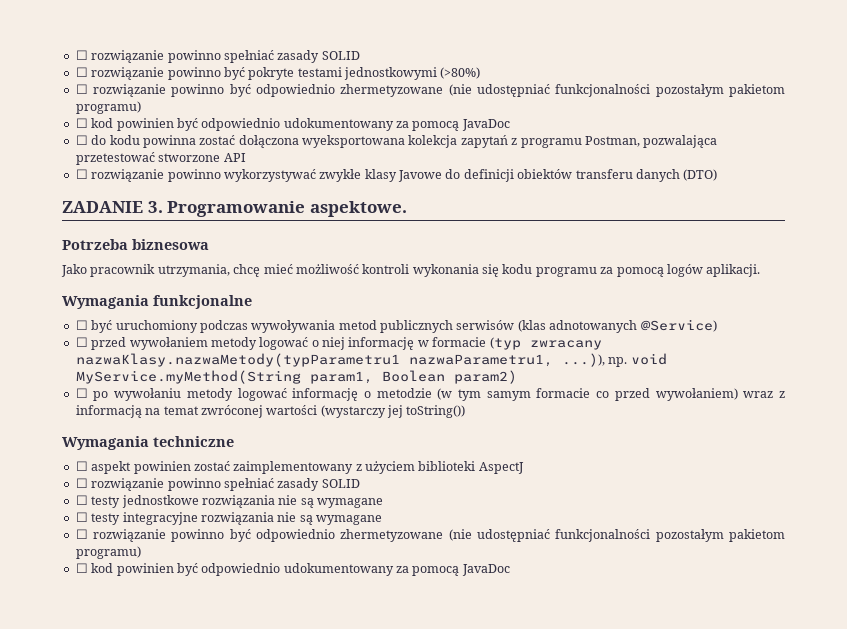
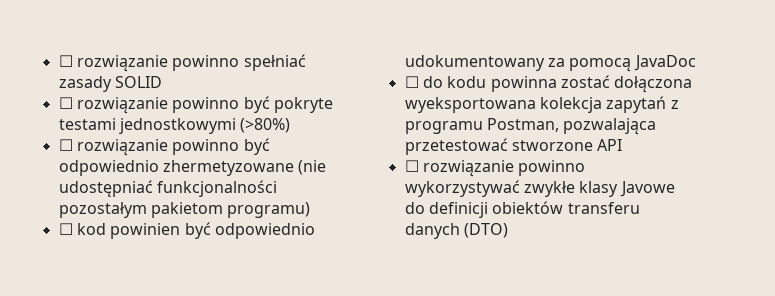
[62,201,407,217] [62,239,209,250] [61,264,761,277] [62,295,252,309] [75,319,717,333] [75,337,602,350] [75,353,667,367] [75,370,517,384] [75,388,785,401] [75,405,466,418] [62,436,234,450] [75,461,524,474] [75,478,360,491] [75,495,383,508] [75,512,382,525] [75,529,785,542] [75,546,141,559] [75,563,510,576] // ZADANIE 3. Programowanie aspektowe. // Potrzeba biznesowa // Jako pracownik utrzymania, chcę mieć możliwość kontroli wykonania się kodu programu za pomocą logów aplikacji. // Wymagania funkcjonalne // ☐ być uruchomiony podczas wywoływania metod publicznych serwisów (klas adnotowanych @Service) // ☐ przed wywołaniem metody logować o niej informację w formacie (typ zwracany nazwaKlasy.nazwaMetody(typParametru1 nazwaParametru1, ...)), np. void MyService.myMethod(String param1, Boolean param2) // ☐ po wywołaniu metody logować informację o metodzie (w tym samym formacie co przed wywołaniem) wraz z informacją na temat zwróconej wartości (wystarczy jej toString()) // Wymagania techniczne // ☐ aspekt powinien zostać zaimplementowany z użyciem biblioteki AspectJ // ☐ rozwiązanie powinno spełniać zasady SOLID // ☐ testy jednostkowe rozwiązania nie są wymagane // ☐ testy integracyjne rozwiązania nie są wymagane // ☐ rozwiązanie powinno być odpowiednio zhermetyzowane (nie udostępniać funkcjonalności pozostałym pakietom programu) // ☐ kod powinien być odpowiednio udokumentowany za pomocą JavaDoc -> (508, 230) none

